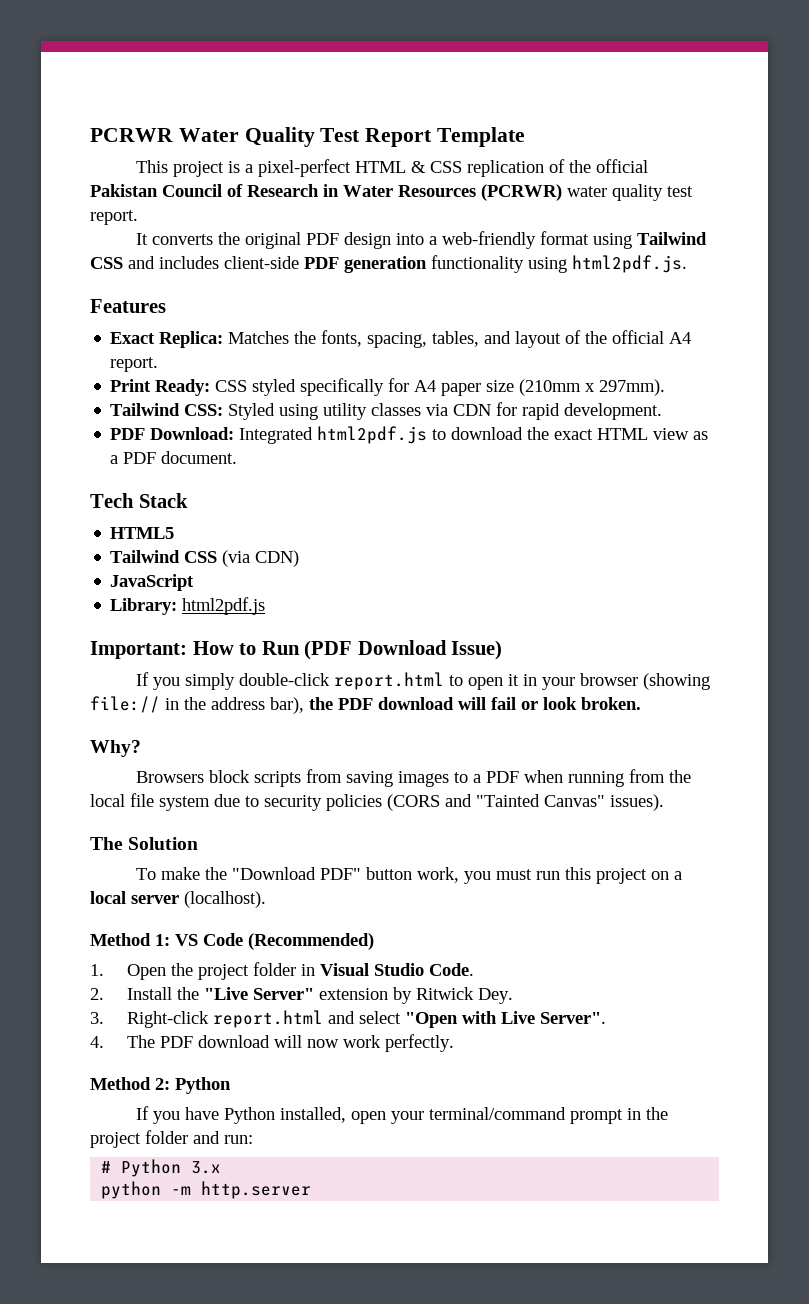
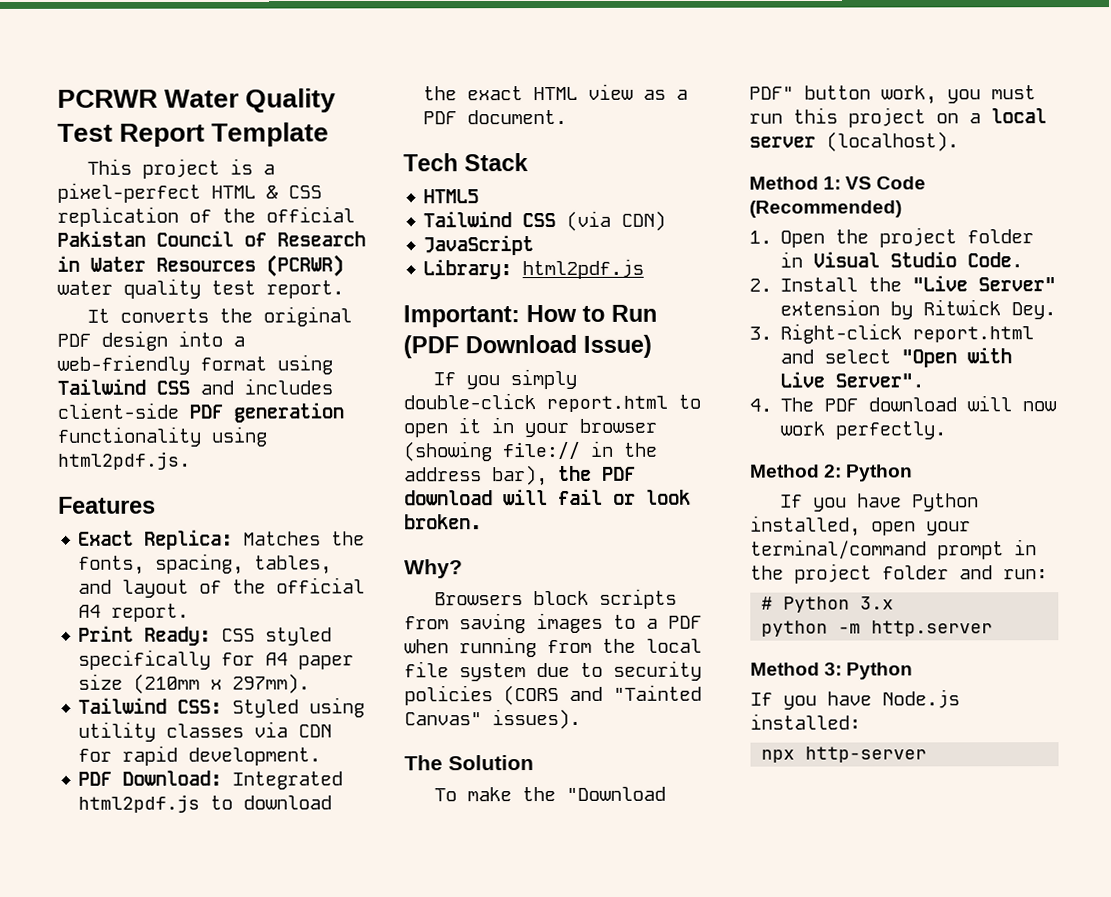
(312, 1190) none -> [750,662,914,680] [750,689,960,710] [750,713,861,730] [761,746,928,763] // Method 3: Python // If you have Node.js installed: // npx http-server

